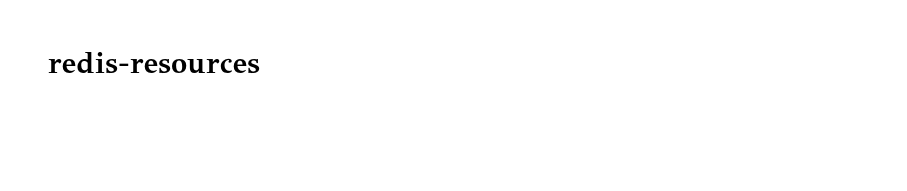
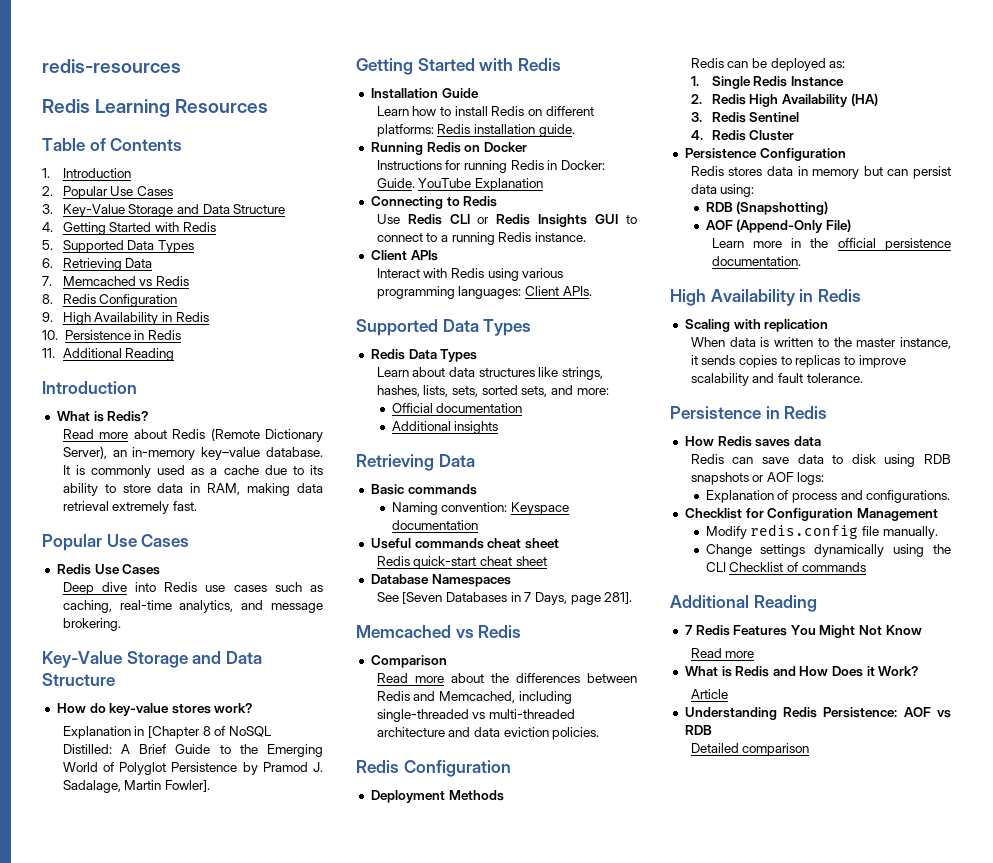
(260, 63) none -> [42,99,269,117] [42,138,183,151] [42,168,131,178] [42,186,174,199] [42,204,286,217] [42,222,216,235] [42,240,195,253] [42,258,153,271] [42,276,190,286] [42,294,178,307] [42,312,209,325] [42,330,182,340] [42,348,175,361] [42,381,137,394] [56,411,149,422] [62,428,323,442] [62,446,323,460] [62,465,323,478] [62,483,323,496] [62,501,198,514] [42,534,190,551] [56,564,161,575] [62,582,323,595] [62,600,323,613] [62,618,121,631] [42,651,262,668] [42,673,115,686] [56,703,253,716] [62,726,272,739] [62,744,323,757] [62,762,323,775] [62,780,211,793] [356,58,561,75] [370,88,479,99] [376,106,594,116] [376,124,575,137] [370,142,527,155] [376,160,606,173] [376,178,544,191] [370,196,498,209] [376,214,637,227] [376,232,587,245] [370,250,438,261] [376,268,564,281] [376,286,592,299] [356,319,532,336] [370,349,478,362] [376,367,604,380] [376,385,609,397] [391,403,523,413] [391,421,499,434] [356,454,475,471] [370,484,477,495] [391,502,569,515] [391,520,478,530] [370,538,559,549] [376,556,547,569] [370,574,511,587] [376,592,633,605] [356,625,522,638] [370,655,447,668] [376,673,637,683] [376,691,572,704] [376,709,576,722] [376,727,600,740] [356,760,511,777] [370,790,504,803] [690,58,846,71] [690,76,844,89] [690,93,878,107] [690,112,800,123] [690,130,795,141] [684,148,846,161] [690,166,951,179] [690,184,755,197] [705,201,829,215] [705,219,851,233] [711,238,951,251] [711,256,801,266] [670,289,861,306] [684,319,829,332] [690,337,951,349] [690,355,906,368] [690,373,863,386] [670,406,828,419] [684,436,821,447] [690,454,951,467] [690,472,824,485] [705,490,951,503] [684,508,938,521] [705,524,938,539] [705,544,951,557] [705,562,866,572] [670,595,817,612] [684,625,922,638] [690,648,755,658] [684,666,919,677] [690,689,728,699] [684,707,951,720] [684,725,712,735] [690,743,810,756] // Redis Learning Resources // Table of Contents // 1. Introduction // 2. Popular Use Cases // 3. Key-Value Storage and Data Structure // 4. Getting Started with Redis // 5. Supported Data Types // 6. Retrieving Data // 7. Memcached vs Redis // 8. Redis Configuration // 9. High Availability in Redis // 10. Persistence in Redis // 11. Additional Reading // Introduction // What is Redis? // Read more about Redis (Remote Dictionary Server), an in-memory key–value database. It is commonly used as a cache due to its ability to store data in RAM, making data retrieval extremely fast. // Popular Use Cases // Redis Use Cases // Deep dive into Redis use cases such as caching, real-time analytics, and message brokering. // Key-Value Storage and Data Structure // How do key-value stores work? // Explanation in [Chapter 8 of NoSQL Distilled: A Brief Guide to the Emerging World of Polyglot Persistence by Pramod J. Sadalage, Martin Fowler]. // Getting Started with Redis // Installation Guide // Learn how to install Redis on different platforms: Redis installation guide. // Running Redis on Docker // Instructions for running Redis in Docker: Guide. YouTube Explanation // Connecting to Redis // Use Redis CLI or Redis Insights GUI to connect to a running Redis instance. // Client APIs // Interact with Redis using various programming languages: Client APIs. // Supported Data Types // Redis Data Types // Learn about data structures like strings, hashes, lists, sets, sorted sets, and more: // Official documentation // Additional insights // Retrieving Data // Basic commands // Naming convention: Keyspace documentation // Useful commands cheat sheet // Redis quick-start cheat sheet // Database Namespaces // See [Seven Databases in 7 Days, page 281]. // Memcached vs Redis // Comparison // Read more about the differences between Redis and Memcached, including single-threaded vs multi-threaded architecture and data eviction policies. // Redis Configuration // Deployment Methods // Redis can be deployed as: // 1. Single Redis Instance // 2. Redis High Availability (HA) // 3. Redis Sentinel // 4. Redis Cluster // Persistence Configuration // Redis stores data in memory but can persist data using: // RDB (Snapshotting) // AOF (Append-Only File) // Learn more in the official persistence documentation. // High Availability in Redis // Scaling with replication // When data is written to the master instance, it sends copies to replicas to improve scalability and fault tolerance. // Persistence in Redis // How Redis saves data // Redis can save data to disk using RDB snapshots or AOF logs: // Explanation of process and configurations. // Checklist for Configuration Management // Modify redis.config file manually. // Change settings dynamically using the CLI Checklist of commands // Additional Reading // 7 Redis Features You Might Not Know // Read more // What is Redis and How Does it Work? // Article // Understanding Redis Persistence: AOF vs RDB // Detailed comparison

